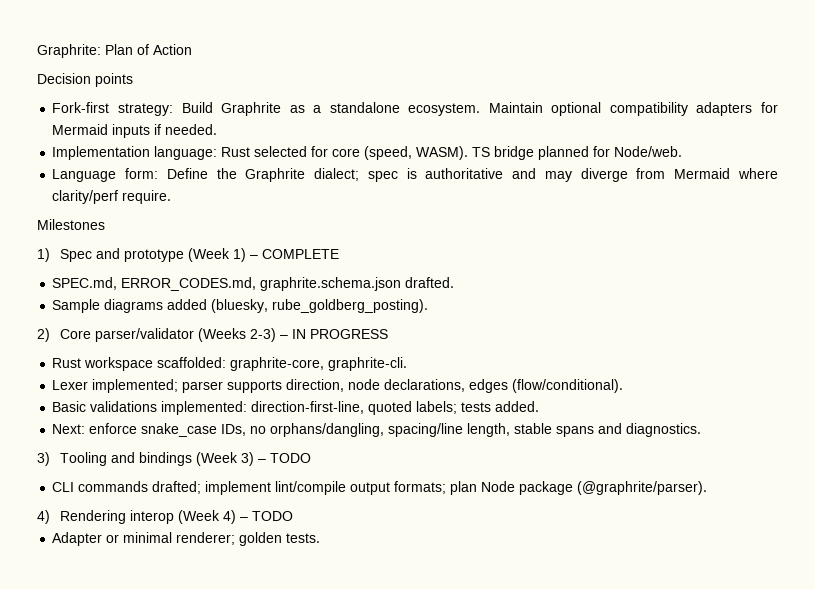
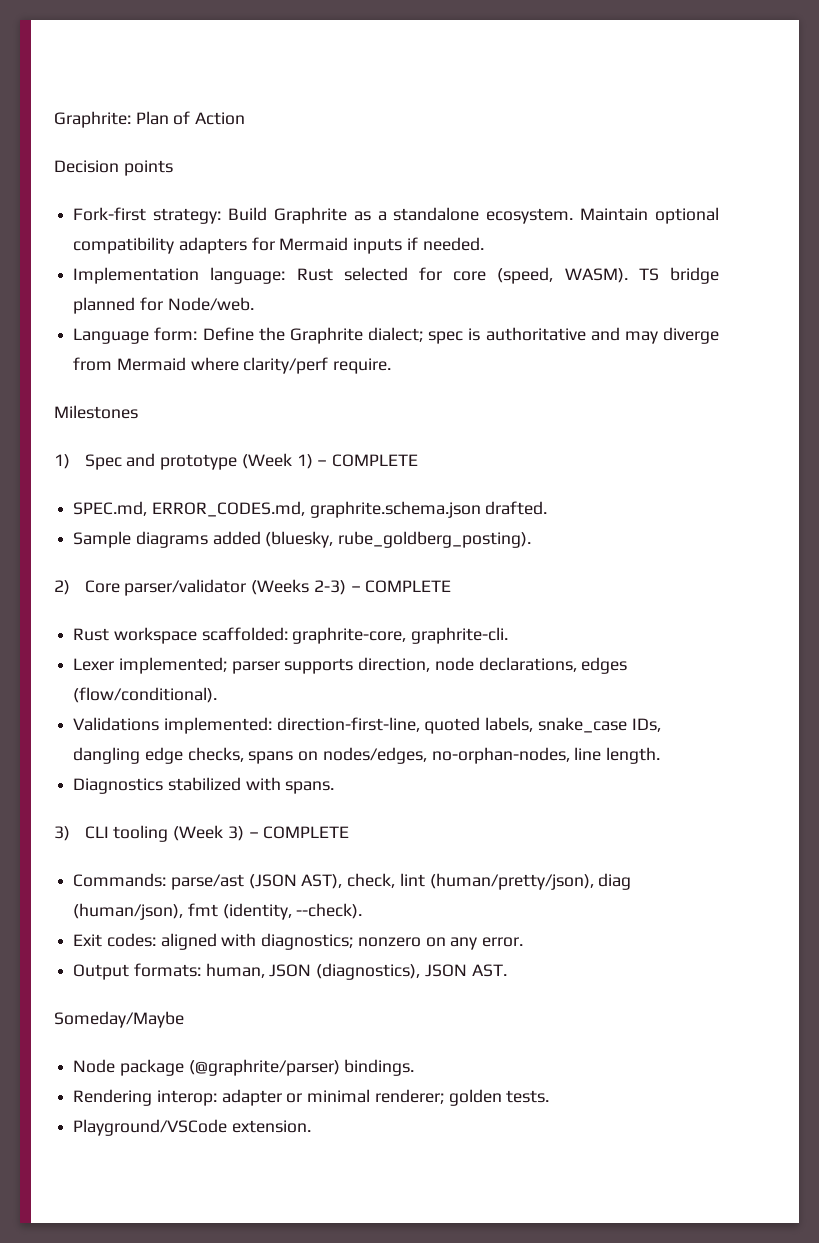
[292,329,389,339] IN PROGRESS -> [365,580,452,593] COMPLETE
[52,401,158,412] Basic validations -> [73,717,160,731] Validations
[416,401,540,414] [52,423,702,437] [37,452,312,466] [52,481,708,495] [37,510,294,524] [52,532,103,546] labels; tests added. // Next: enforce snake_case IDs, no orphans/dangling, spacing/line length, stable spans and diagnostics. // 3) Tooling and bindings (Week 3) – TODO // CLI commands drafted; implement lint/compile output formats; plan Node package (@graphrite/parser). // 4) Rendering interop (Week 4) – TODO // Adapter -> [485,717,661,733] [73,747,661,764] [73,777,335,794] [54,825,350,842] [73,873,632,890] [73,903,363,920] [73,933,524,950] [73,963,507,980] [54,1011,184,1028] [73,1059,415,1076] [73,1089,282,1106] labels, snake_case IDs, dangling edge checks, spans on nodes/edges, no-orphan-nodes, line length. // Diagnostics stabilized with spans. // 3) CLI tooling (Week 3) – COMPLETE // Commands: parse/ast (JSON AST), check, lint (human/pretty/json), diag (human/json), fmt (identity, --check). // Exit codes: aligned with diagnostics; nonzero on any error. // Output formats: human, JSON (diagnostics), JSON AST. // Someday/Maybe // Node package (@graphrite/parser) bindings. // Rendering interop: adapter
(321, 538) none -> [73,1119,311,1136] // Playground/VSCode extension.

